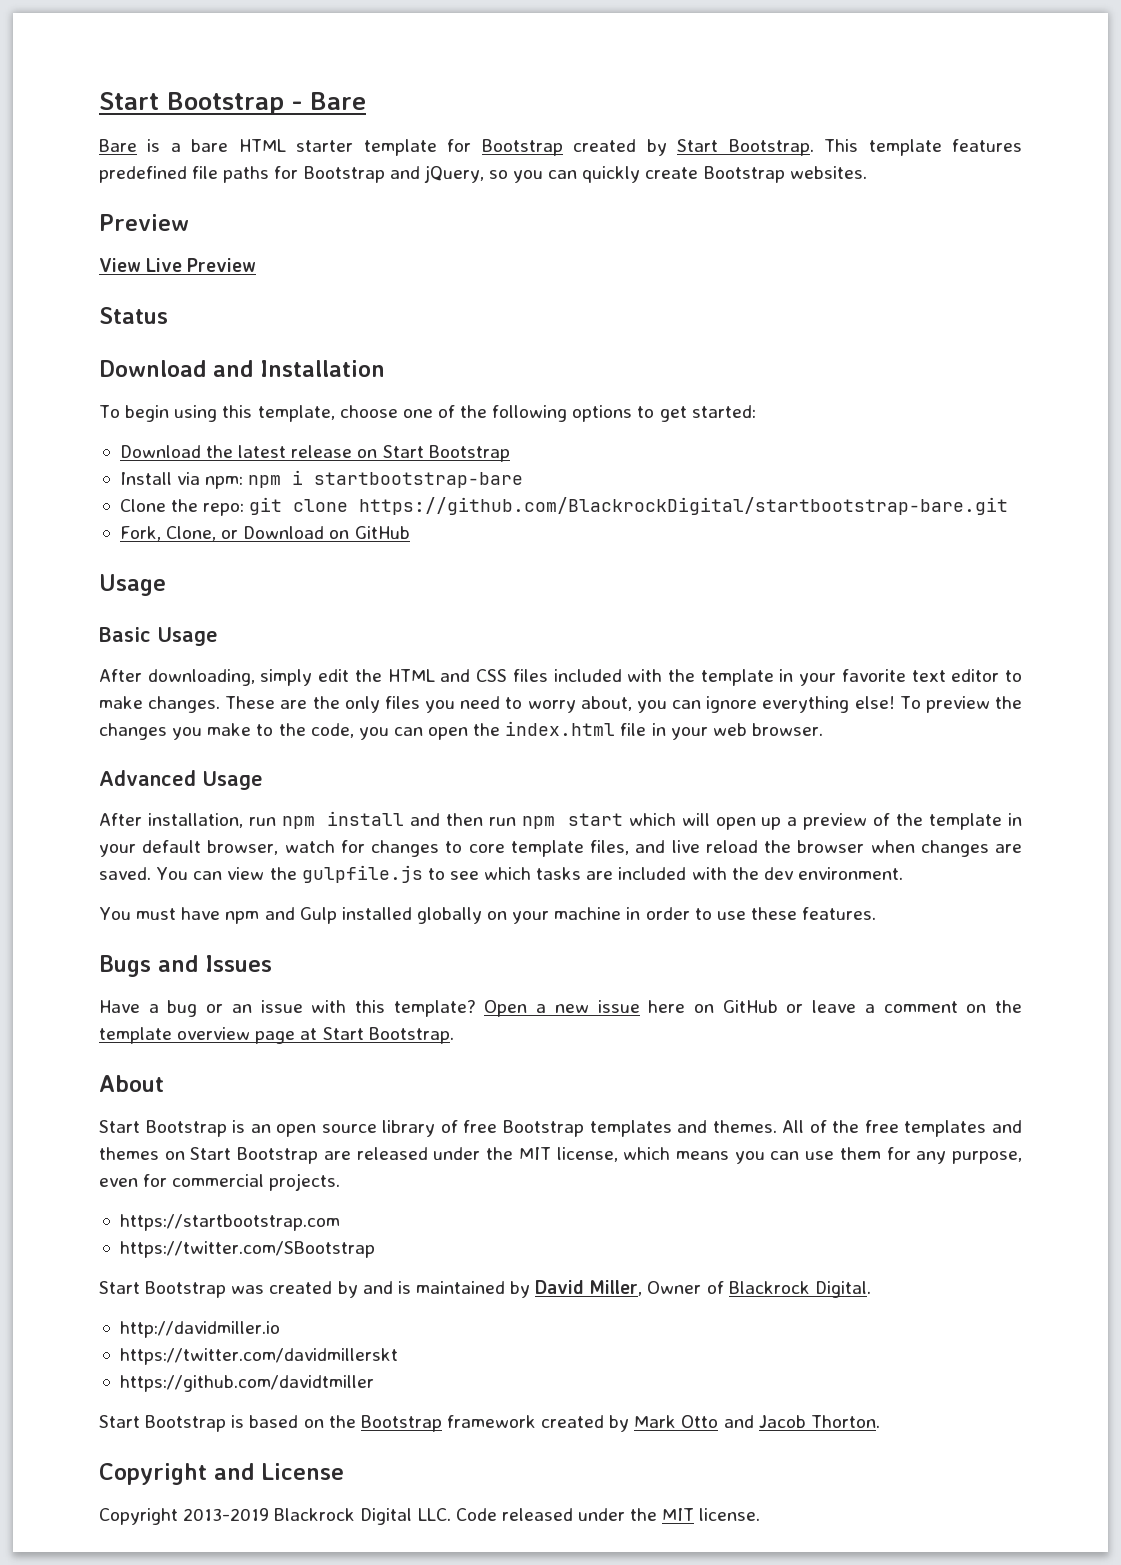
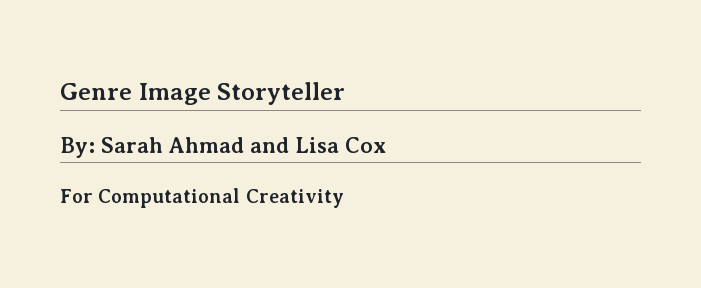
[99,92,366,115] [99,139,1023,156] [99,165,867,183] [99,214,189,231] [99,258,257,272] [99,307,168,324] [99,360,385,377] [99,405,756,422] [119,445,510,462] [119,470,524,489] [119,497,1009,516] [119,526,410,541] [99,574,166,596] [99,627,218,646] [99,669,1022,686] [99,696,1022,713] [99,721,823,740] [99,770,263,790] [99,811,1022,830] [99,840,1023,857] [99,865,903,883] [99,907,877,924] [99,955,272,977] [99,1000,1022,1017] [99,1027,454,1044] [99,1075,164,1092] [99,1120,1022,1137] [99,1147,1022,1164] [99,1173,341,1191] [119,1214,340,1231] [119,1241,375,1258] [99,1280,871,1298] [119,1321,280,1338] [119,1348,398,1365] [119,1375,374,1392] [99,1415,880,1432] [99,1463,344,1485] [99,1508,761,1525] Start Bootstrap - Bare // Bare is a bare HTML starter template for Bootstrap created by Start Bootstrap. This template features predefined file paths for Bootstrap and jQuery, so you can quickly create Bootstrap websites. // Preview // View Live Preview // Status // Download and Installation // To begin using this template, choose one of the following options to get started: // Download the latest release on Start Bootstrap // Install via npm: npm i startbootstrap-bare // Clone the repo: git clone https://github.com/BlackrockDigital/startbootstrap-bare.git // Fork, Clone, or Download on GitHub // Usage // Basic Usage // After downloading, simply edit the HTML and CSS files included with the template in your favorite text editor to make changes. These are the only files you need to worry about, you can ignore everything else! To preview the changes you make to the code, you can open the index.html file in your web browser. // Advanced Usage // After installation, run npm install and then run npm start which will open up a preview of the template in your default browser, watch for changes to core template files, and live reload the browser when changes are saved. You can view the gulpfile.js to see which tasks are included with the dev environment. // You must have npm and Gulp installed globally on your machine in order to use these features. // Bugs and Issues // Have a bug or an issue with this template? Open a new issue here on GitHub or leave a comment on the template overview page at Start Bootstrap. // About // Start Bootstrap is an open source library of free Bootstrap templates and themes. All of the free templates and themes on Start Bootstrap are released under the MIT license, which means you can use them for any purpose, even for commercial projects. // https://startbootstrap.com // https://twitter.com/SBootstrap // Start Bootstrap was created by and is maintained by David Miller, Owner of Blackrock Digital. // http://davidmiller.io // https://twitter.com/davidmillerskt // https://github.com/davidtmiller // Start Bootstrap is based on the Bootstrap framework created by Mark Otto and Jacob Thorton. // Copyright and License // Copyright 2013-2019 Blackrock Digital LLC. Code released under the MIT license. -> [60,82,346,105] [60,137,386,158] [60,188,344,208] Genre Image Storyteller // By: Sarah Ahmad and Lisa Cox // For Computational Creativity

